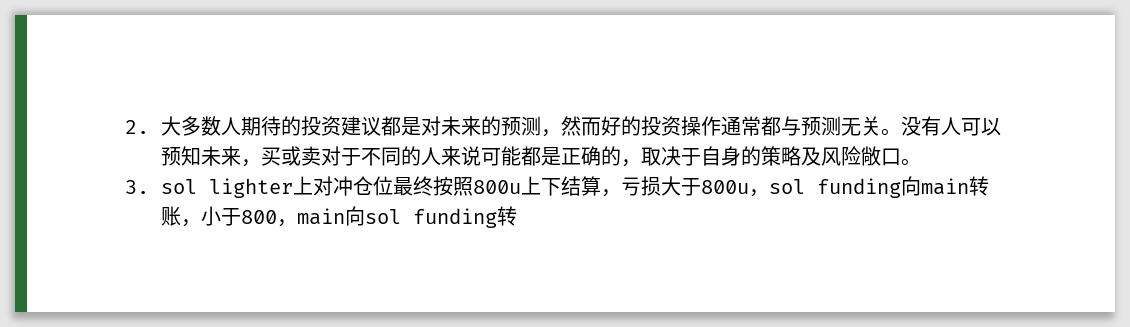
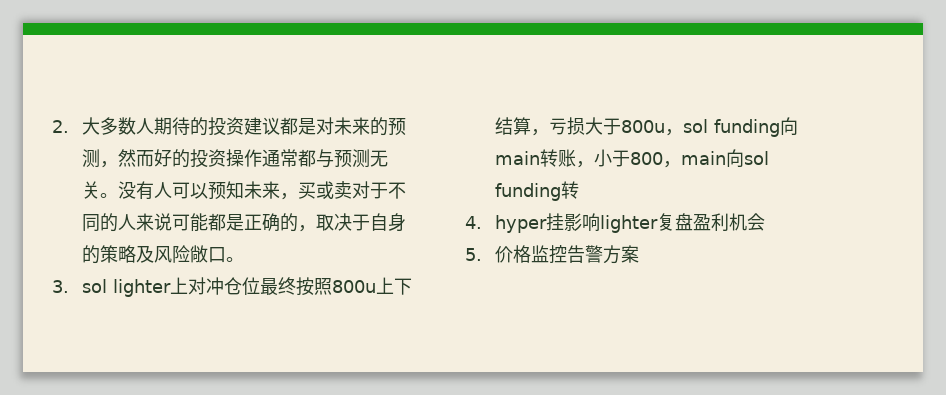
(517, 216) none -> [465,213,766,233] [465,245,640,264] // 4. hyper挂影响lighter复盘盈利机会 // 5.价格监控告警方案

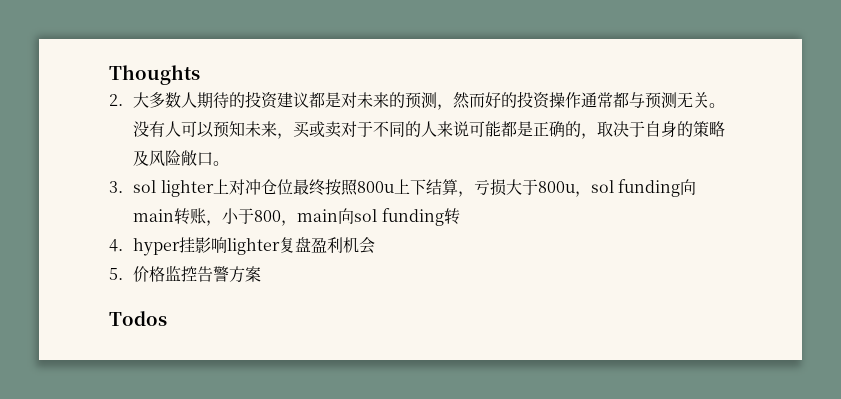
(52, 126) none -> [109,65,200,85] Thoughts //
(640, 254) none -> [109,311,167,326] // Todos

